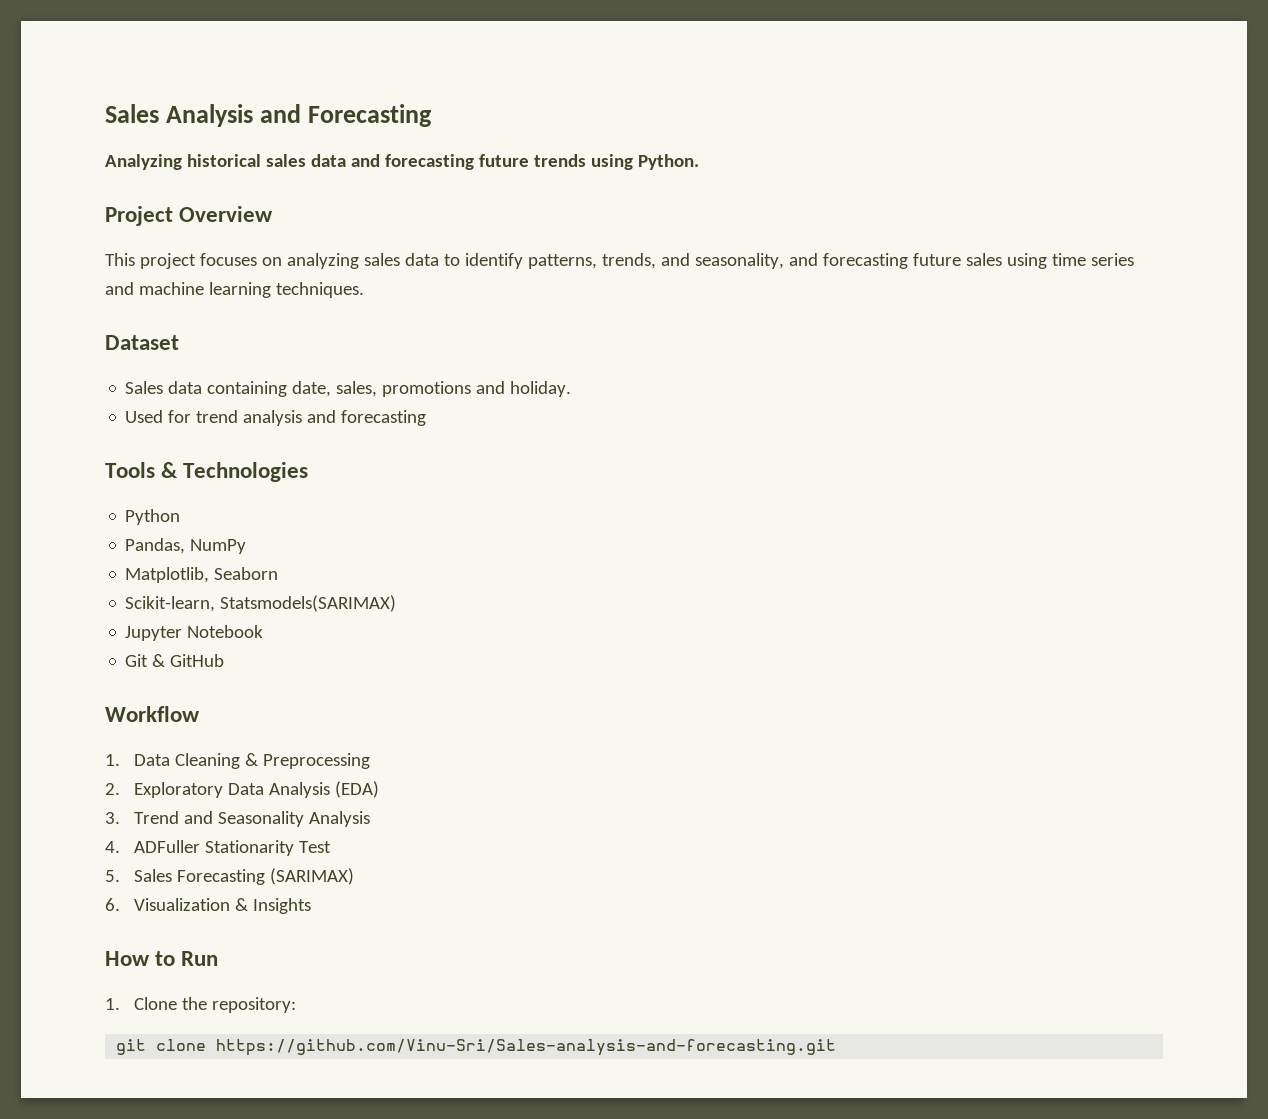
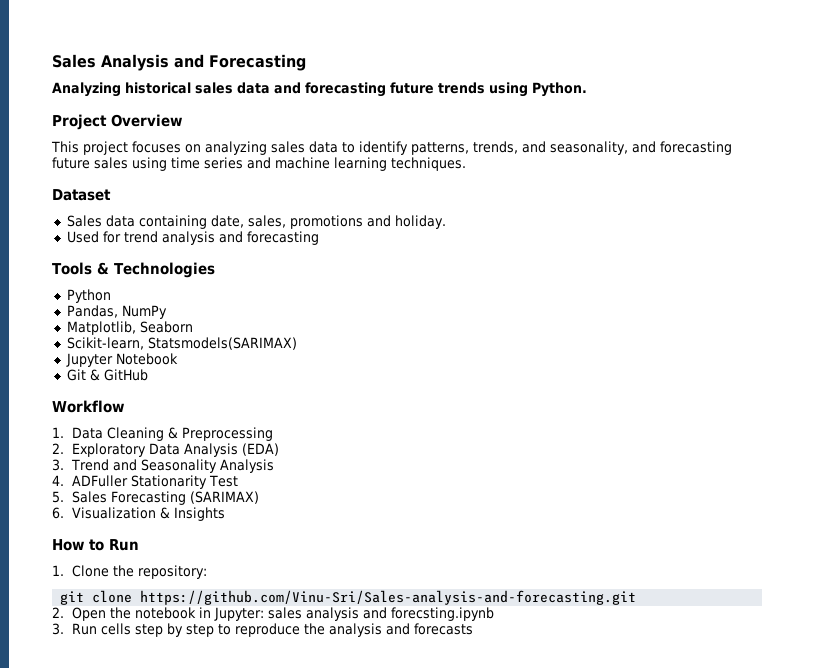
(837, 1047) none -> [52,607,495,621] [52,623,474,637] // 2. Open the notebook in Jupyter: sales analysis and forecsting.ipynb // 3. Run cells step by step to reproduce the analysis and forecasts

